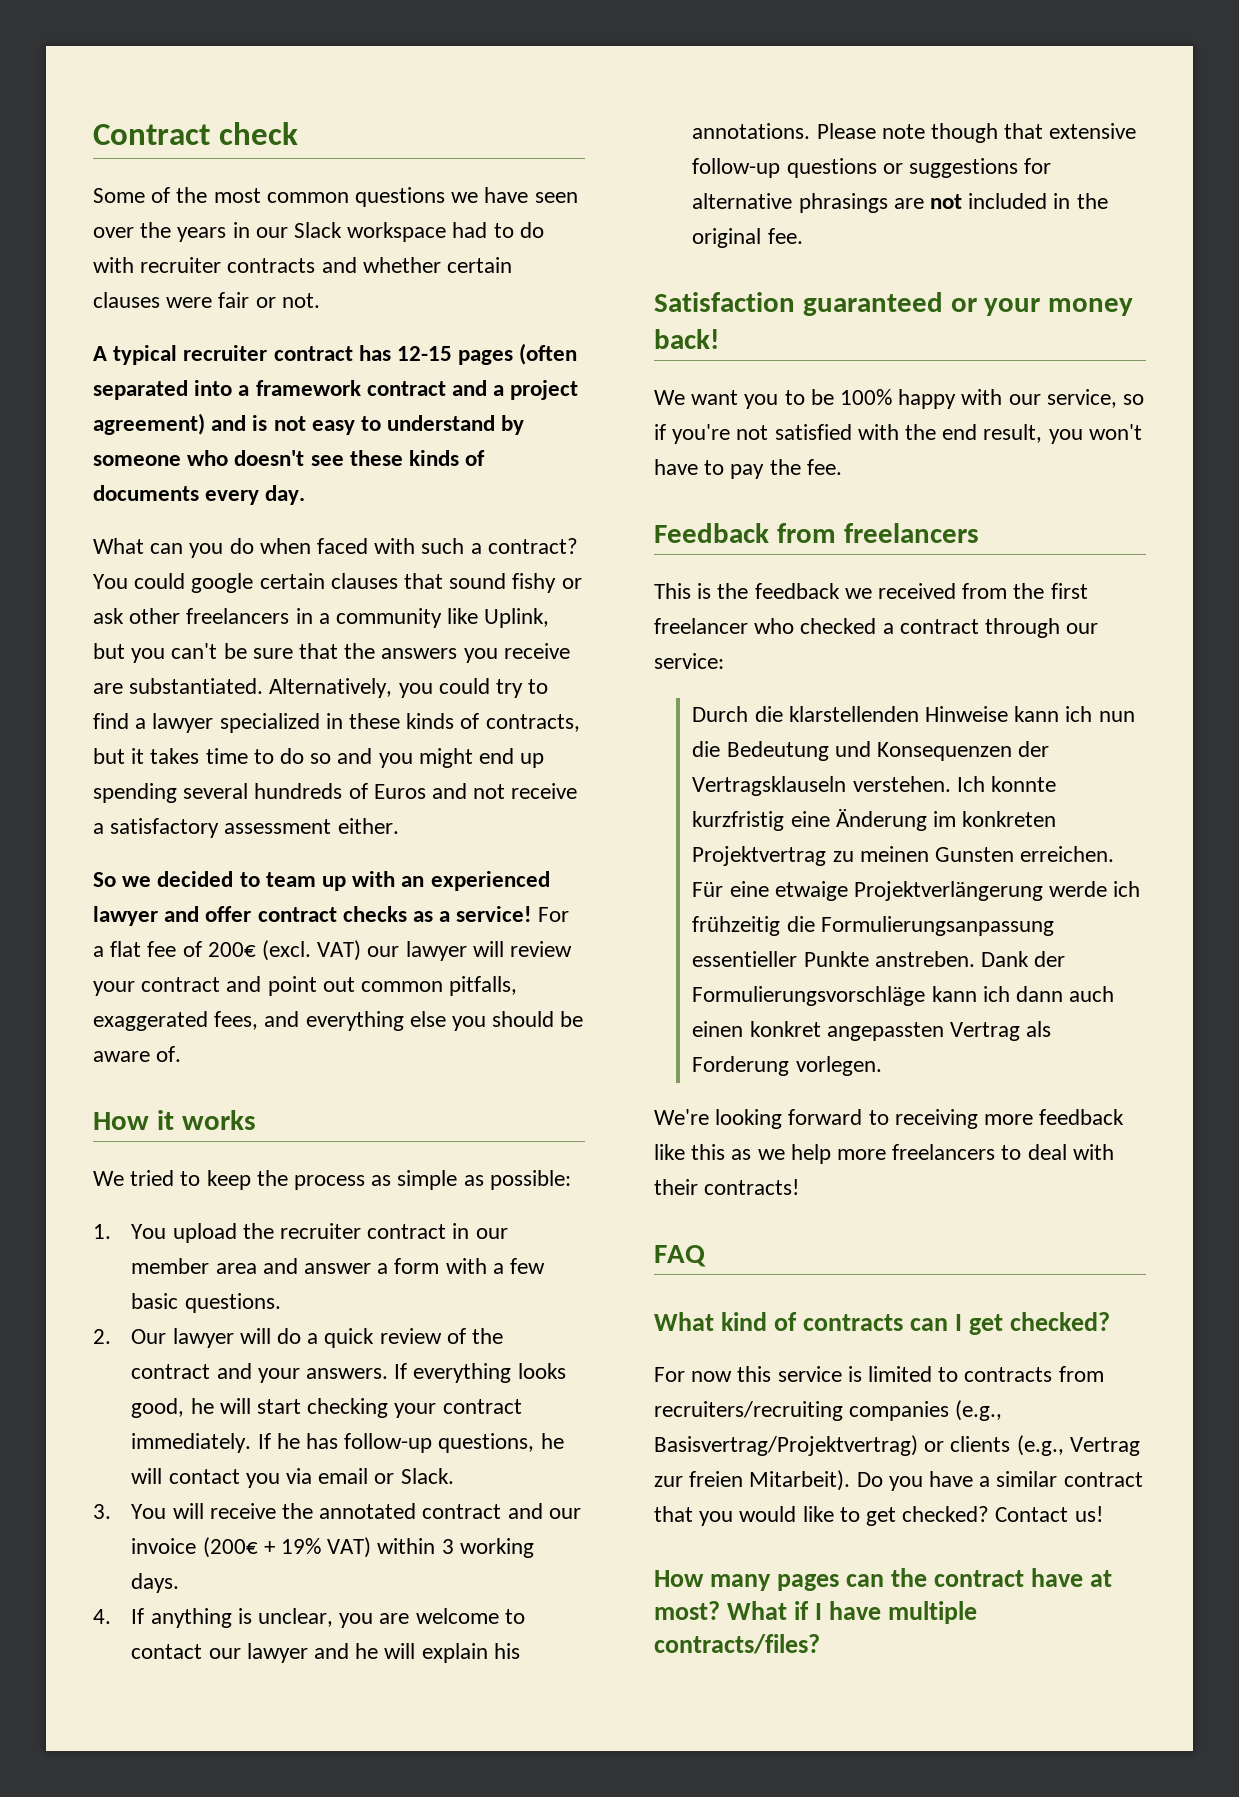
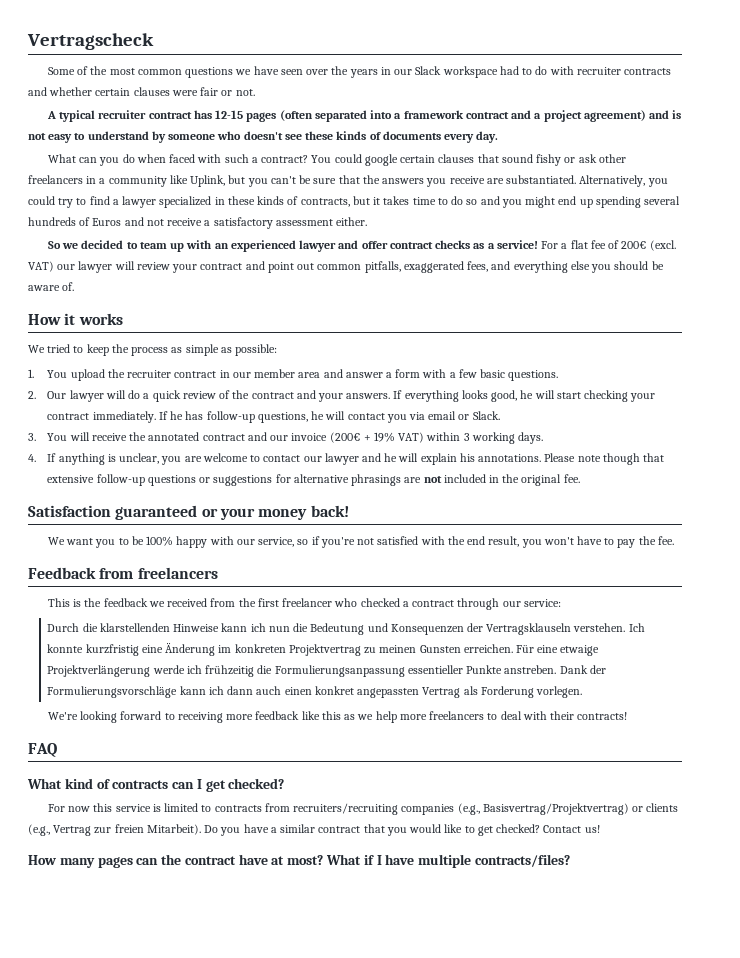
[93,122,298,145] Contract check -> [27,33,154,50] Vertragscheck

